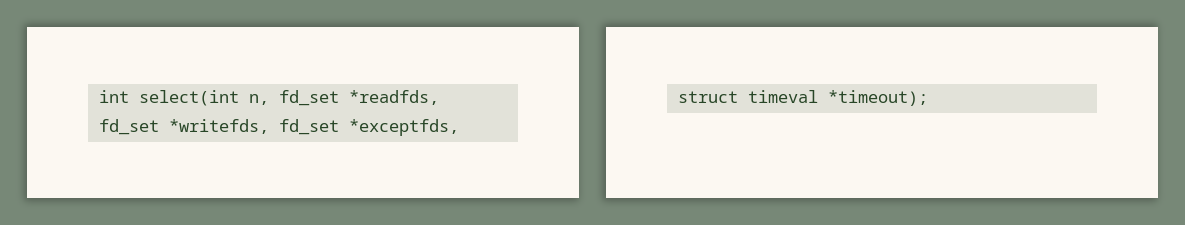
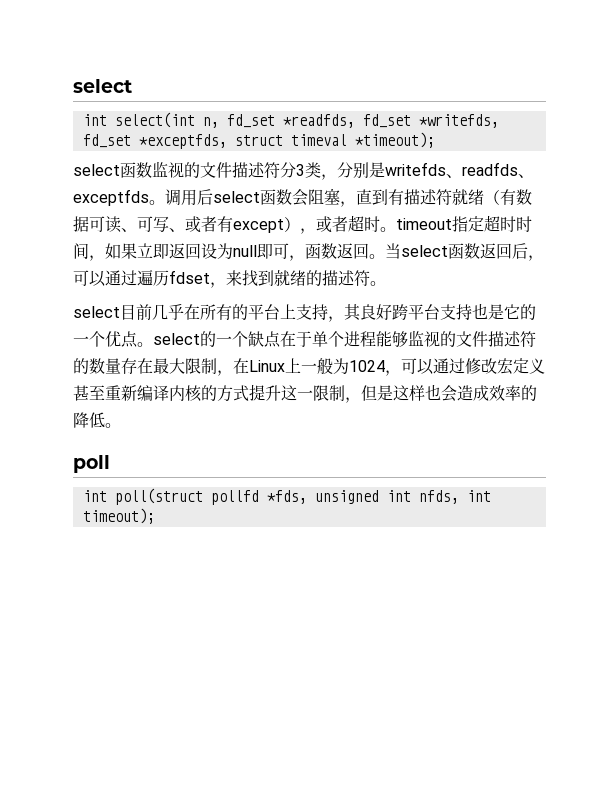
(98, 96) none -> [73,79,132,93] select //
(928, 98) none -> [73,161,534,180] [73,188,532,207] [73,215,532,234] [73,243,544,261] [73,270,386,288] [73,303,536,322] [73,330,536,348] [73,358,545,376] [73,384,537,403] [73,412,121,428] [73,455,110,473] [82,488,491,505] [82,508,155,524] // select函数监视的文件描述符分3类，分别是writefds、readfds、exceptfds。调用后select函数会阻塞，直到有描述符就绪（有数据可读、可写、或者有except），或者超时。timeout指定超时时间，如果立即返回设为null即可，函数返回。当select函数返回后，可以通过遍历fdset，来找到就绪的描述符。 // select目前几乎在所有的平台上支持，其良好跨平台支持也是它的一个优点。select的一个缺点在于单个进程能够监视的文件描述符的数量存在最大限制，在Linux上一般为1024，可以通过修改宏定义甚至重新编译内核的方式提升这一限制，但是这样也会造成效率的降低。 // poll // int poll(struct pollfd *fds, unsigned int nfds, int timeout);

